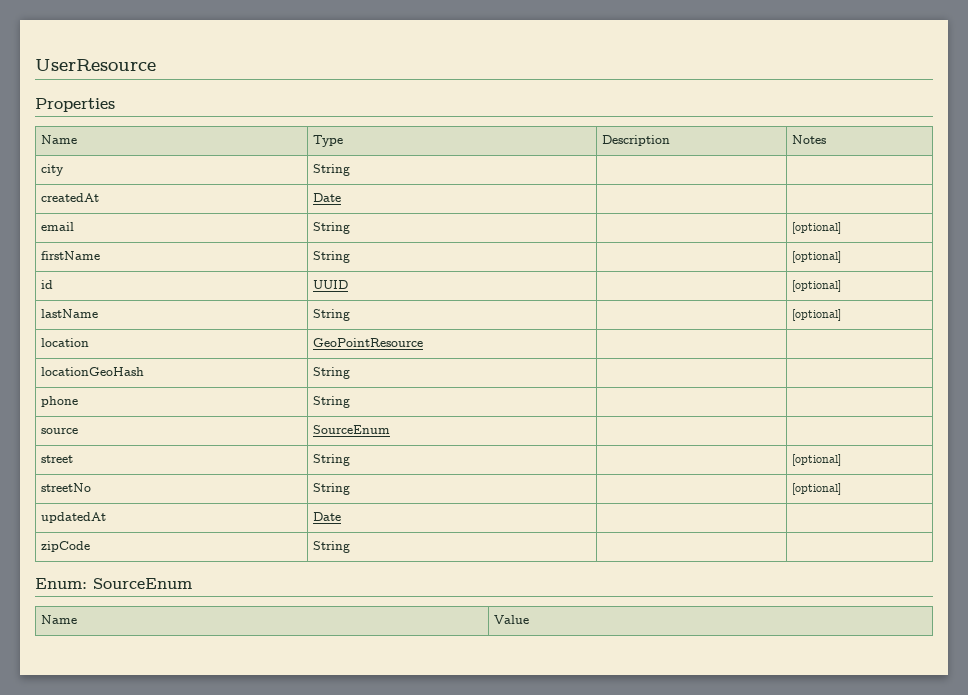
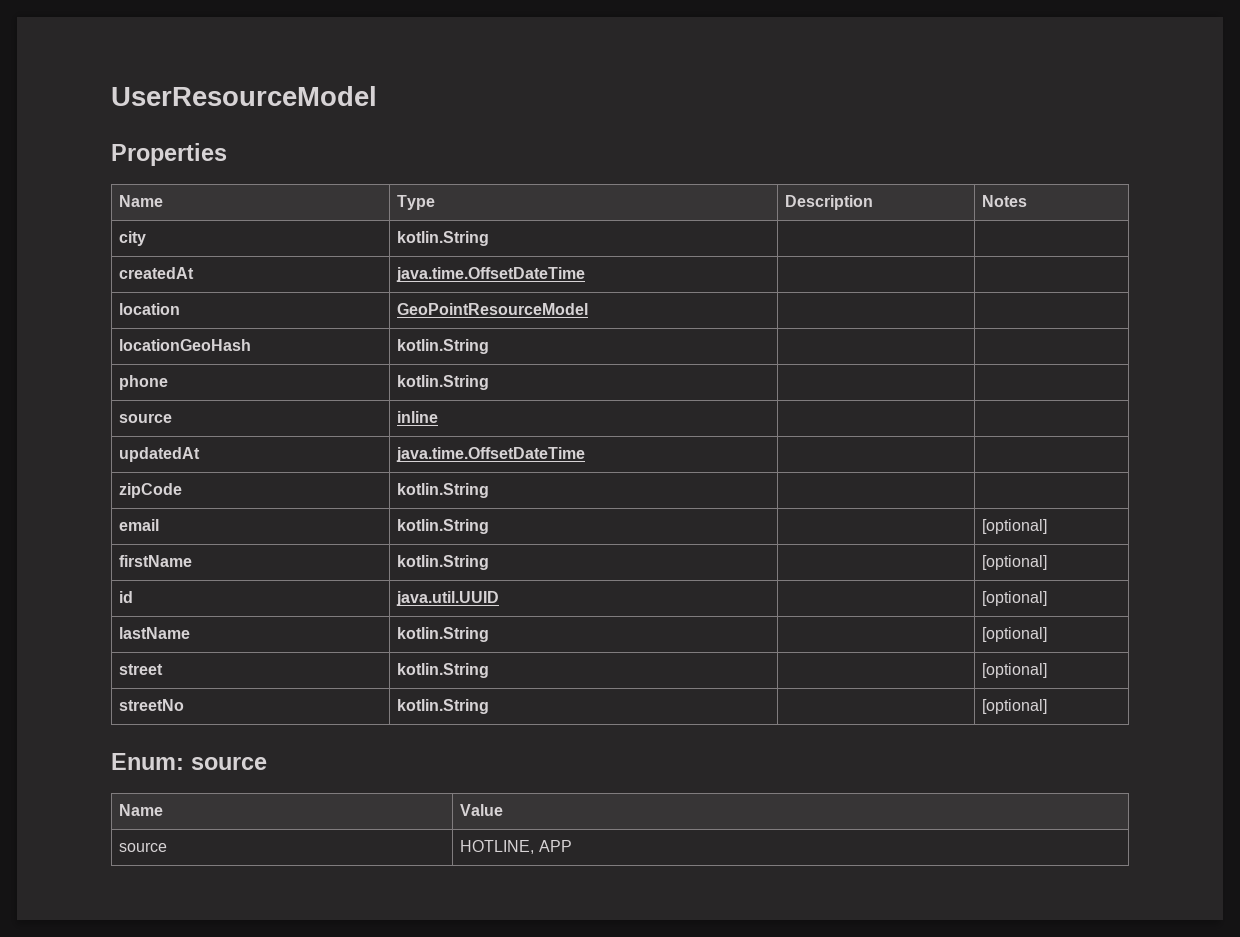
[35,59,156,71] UserResource -> [111,86,377,106] UserResourceModel
[312,164,350,176] String -> [397,231,490,246] kotlin.String
[312,193,341,202] Date -> [396,267,586,282] [119,303,181,315] [397,303,589,315] [119,339,252,351] [397,339,490,354] [119,375,169,390] [397,375,490,390] [119,413,173,423] [397,411,439,423] [119,447,201,462] [396,447,586,462] [119,483,183,498] [397,483,490,498] java.time.OffsetDateTime | | // location | GeoPointResourceModel | | // locationGeoHash | kotlin.String | | // phone | kotlin.String | | // source | inline | | // updatedAt | java.time.OffsetDateTime | | // zipCode | kotlin.String
[312,222,350,234] String -> [397,519,490,534] kotlin.String
[312,251,350,263] String -> [397,555,490,570] kotlin.String
[312,280,348,289] UUID -> [396,591,500,606] java.util.UUID
[312,309,350,321] [791,309,841,321] [40,338,89,347] [312,338,423,347] [40,367,144,376] [312,367,350,379] [40,396,78,407] [312,396,350,408] [40,428,78,434] [312,425,390,434] String | | [optional] // location | GeoPointResource | | // locationGeoHash | String | | // phone | String | | // source | SourceEnum | | -> [397,627,490,642] [982,627,1048,642] kotlin.String | | [optional]
[312,454,350,466] String -> [397,663,490,678] kotlin.String
[312,483,350,495] [791,483,841,495] [40,512,106,523] [312,512,341,521] [40,541,90,552] [312,541,350,553] String | | [optional] // updatedAt | Date | | // zipCode | String | | -> [397,699,490,714] [982,699,1048,714] kotlin.String | | [optional]
[93,578,192,589] SourceEnum -> [191,757,267,770] source
(529, 619) none -> [119,842,168,852] [460,840,572,854] // source | HOTLINE, APP

